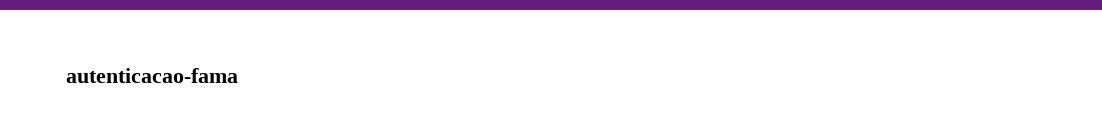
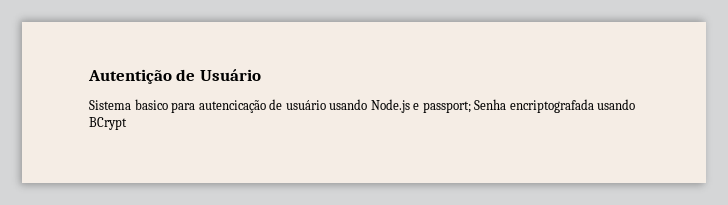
[66,68,238,83] autenticacao-fama -> [88,69,261,84] [89,99,636,113] [89,117,127,130] Autentição de Usuário // Sistema basico para autencicação de usuário usando Node.js e passport; Senha encriptografada usando BCrypt

